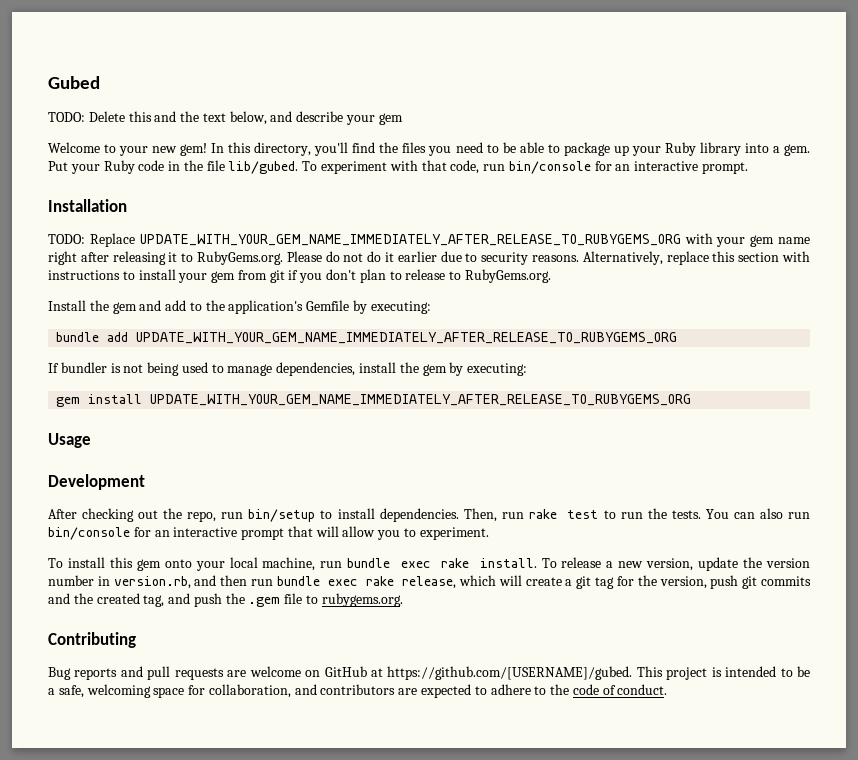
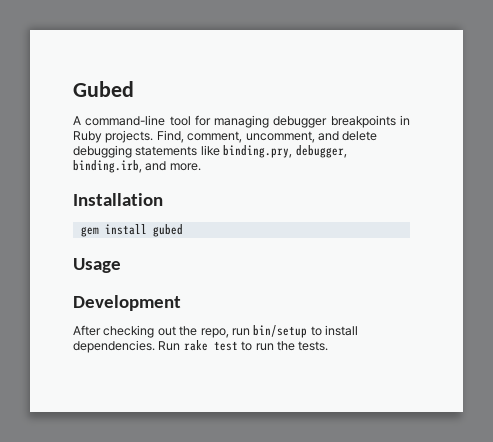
[48,111,403,125] [48,142,810,156] [48,160,749,174] [48,199,127,212] [48,233,811,247] [48,251,810,265] [48,269,551,283] [48,300,431,314] [56,332,678,344] [48,362,528,376] TODO: Delete this and the text below, and describe your gem // Welcome to your new gem! In this directory, you'll find the files you need to be able to package up your Ruby library into a gem. Put your Ruby code in the file lib/gubed. To experiment with that code, run bin/console for an interactive prompt. // Installation // TODO: Replace UPDATE_WITH_YOUR_GEM_NAME_IMMEDIATELY_AFTER_RELEASE_TO_RUBYGEMS_ORG with your gem name right after releasing it to RubyGems.org. Please do not do it earlier due to security reasons. Alternatively, replace this section with instructions to install your gem from git if you don't plan to release to RubyGems.org. // Install the gem and add to the application's Gemfile by executing: // bundle add UPDATE_WITH_YOUR_GEM_NAME_IMMEDIATELY_AFTER_RELEASE_TO_RUBYGEMS_ORG // If bundler is not being used to manage dependencies, install the gem by executing: -> [73,115,410,128] [73,130,378,143] [73,145,347,158] [73,160,201,173] [73,193,163,206] A command-line tool for managing debugger breakpoints in Ruby projects. Find, comment, uncomment, and delete debugging statements like binding.pry, debugger, binding.irb, and more. // Installation
[150,394,692,406] UPDATE_WITH_YOUR_GEM_NAME_IMMEDIATELY_AFTER_RELEASE_TO_RUBYGEMS_ORG -> [152,224,183,237] gubed
[463,508,524,522] Then, run -> [158,341,181,351] Run
[705,508,811,519] [48,526,489,540] [48,557,810,571] [48,575,812,589] [48,593,403,607] [48,632,136,648] [48,666,810,680] [48,684,668,698] You can also run bin/console for an interactive prompt that will allow you to experiment. // To install this gem onto your local machine, run bundle exec rake install. To release a new version, update the version number in version.rb, and then run bundle exec rake release, which will create a git tag for the version, push git commits and the created tag, and push the .gem file to rubygems.org. // Contributing // Bug reports and pull requests are welcome on GitHub at https://github.com/[USERNAME]/gubed. This project is intended to be a safe, welcoming space for collaboration, and contributors are expected to adhere to the code of conduct. -> (329, 346) none

